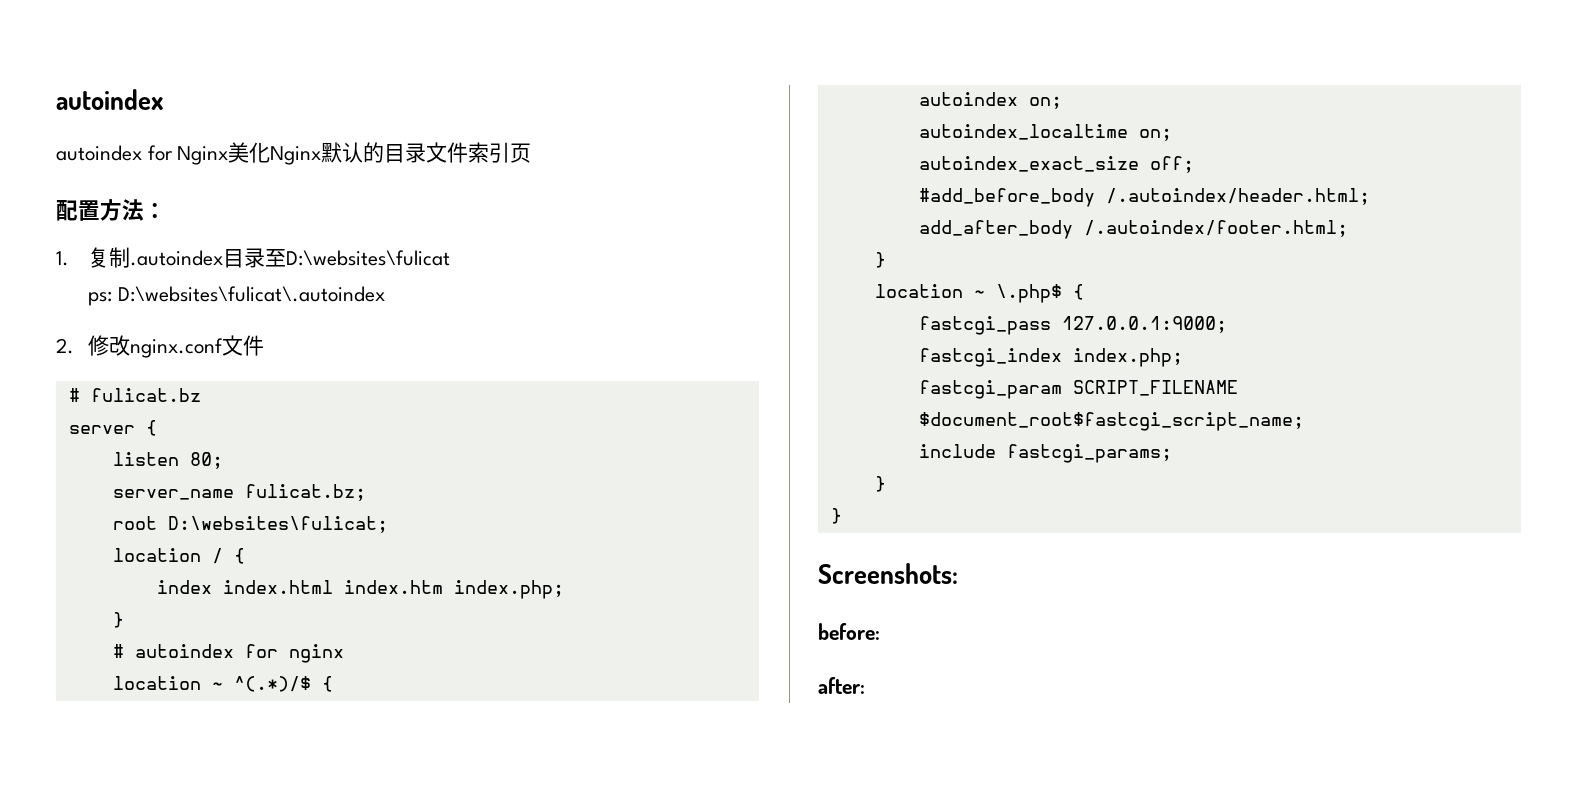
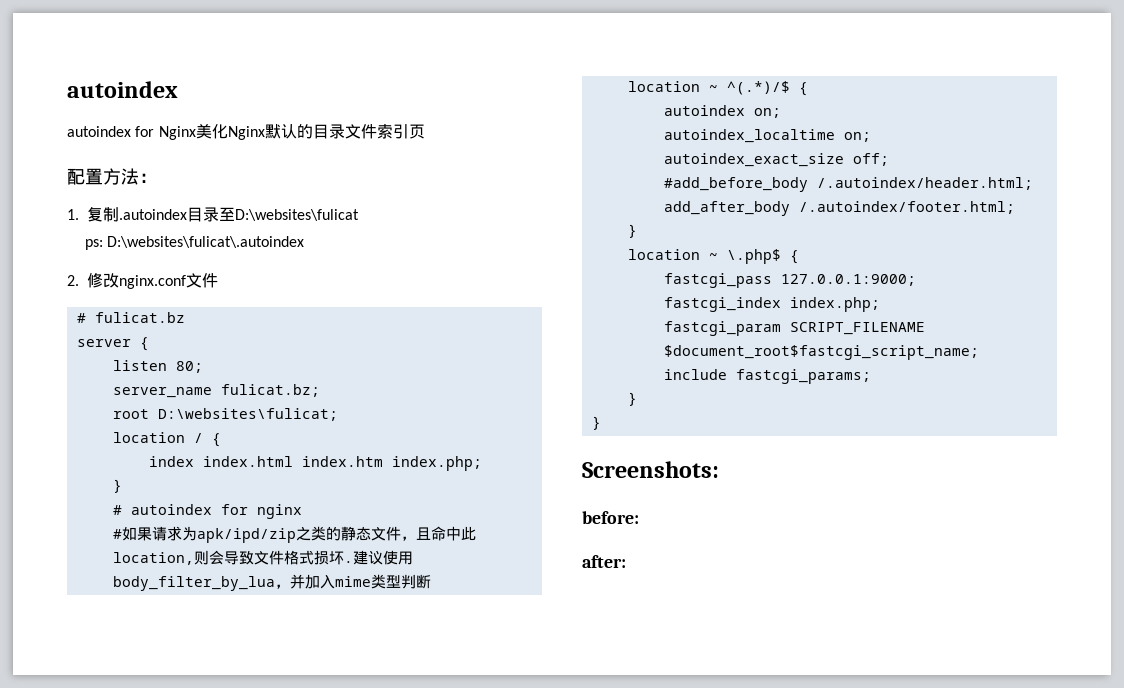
(344, 653) none -> [112,526,476,543] [112,550,413,565] [112,574,431,591] // #如果请求为apk/ipd/zip之类的静态文件，且命中此location,则会导致文件格式损坏.建议使用body_filter_by_lua，并加入mime类型判断

